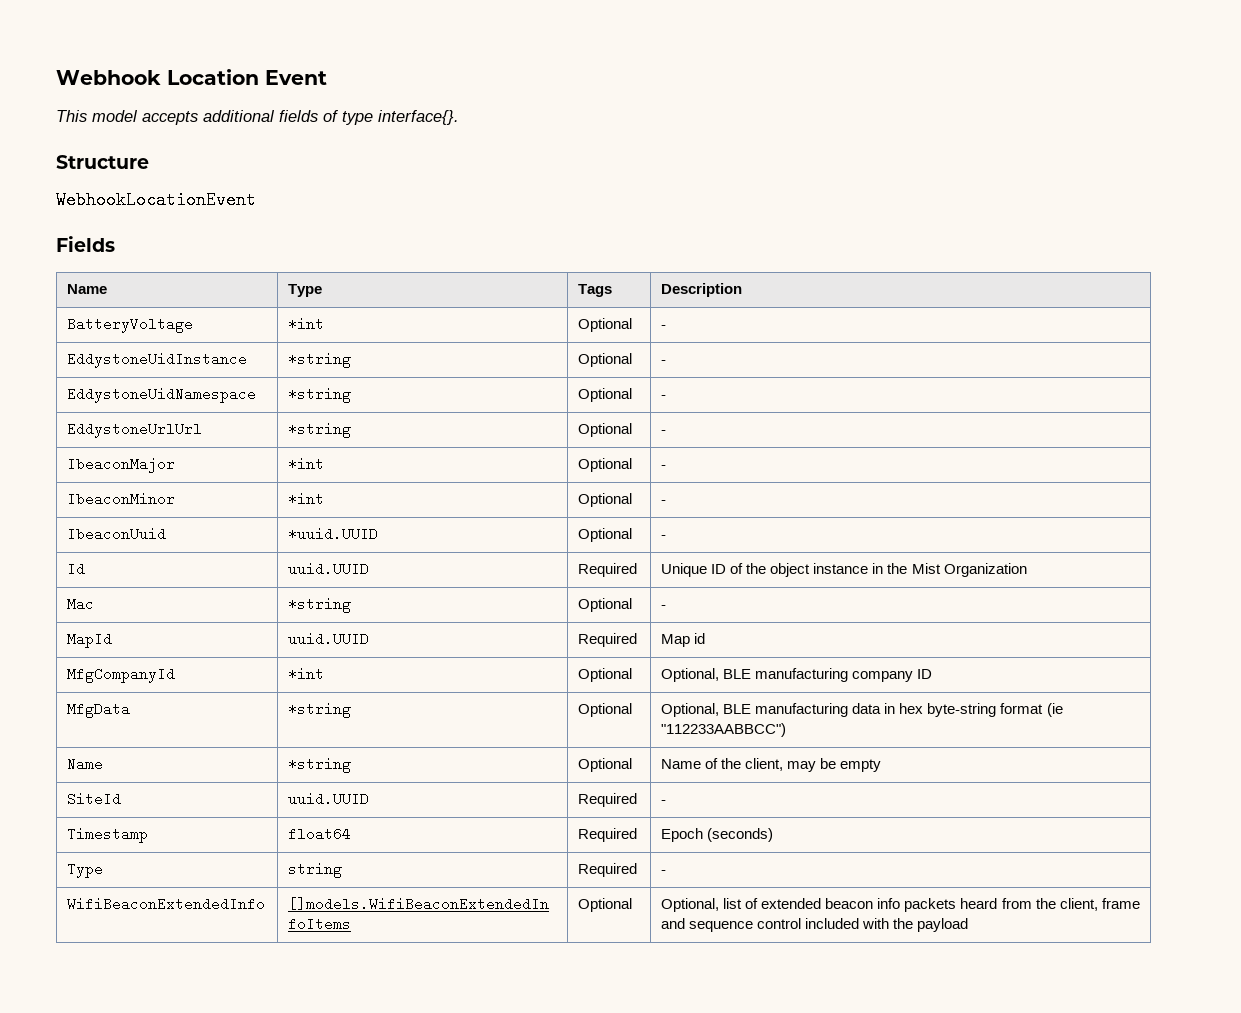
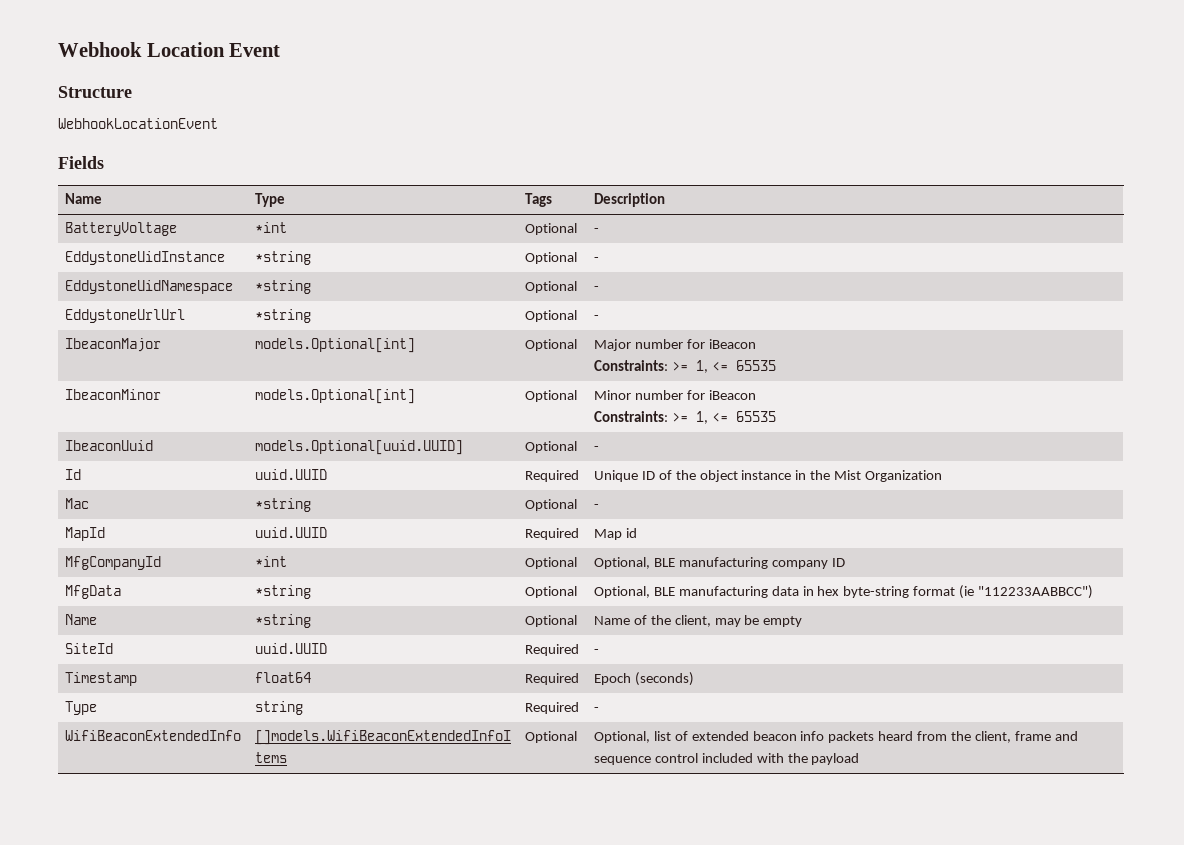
[56,110,459,125] // This model accepts additional fields of type interface{}. -> (281, 50) none
[288,457,325,471] [578,458,633,472] [661,465,667,469] *int | Optional | - -> [254,338,415,353] [524,339,577,351] [593,339,756,351] [593,360,776,373] models.Optional[int] | Optional | Major number for iBeacon // Constraints: >= 1, <= 65535
[288,492,325,506] [578,493,633,507] [661,500,667,504] *int | Optional | - -> [254,389,415,404] [524,390,577,402] [593,390,756,400] [593,411,776,424] models.Optional[int] | Optional | Minor number for iBeacon // Constraints: >= 1, <= 65535
[288,527,379,541] *uuid.UUID -> [254,440,463,455] models.Optional[uuid.UUID]

